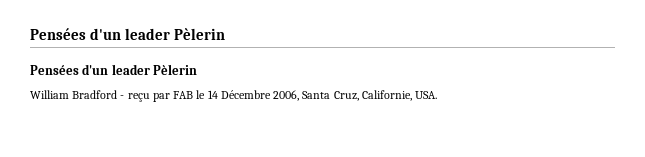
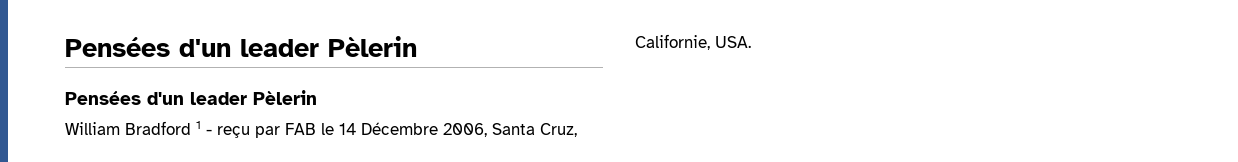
(118, 94) none -> [196,121,201,129] 1

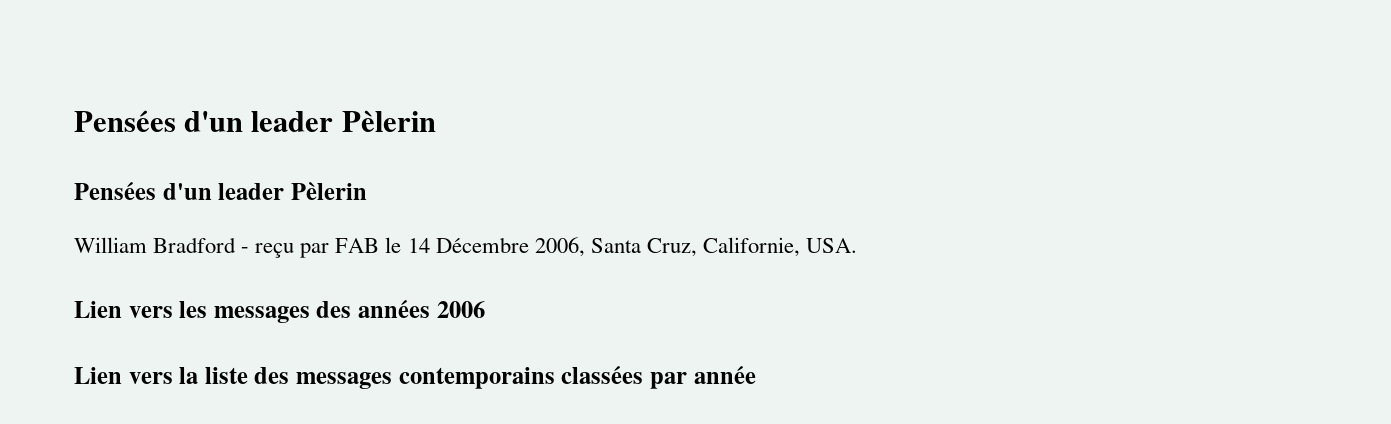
[196,121,201,129] 1 -> (237, 245) none
(751, 42) none -> [74,300,485,323] [74,366,756,389] // Lien vers les messages des années 2006 // Lien vers la liste des messages contemporains classées par année

